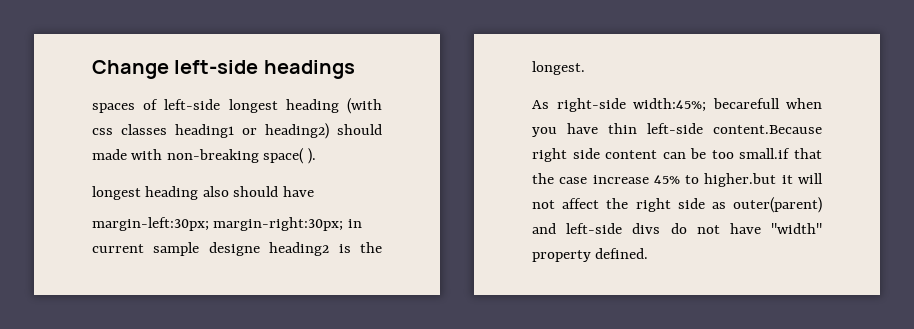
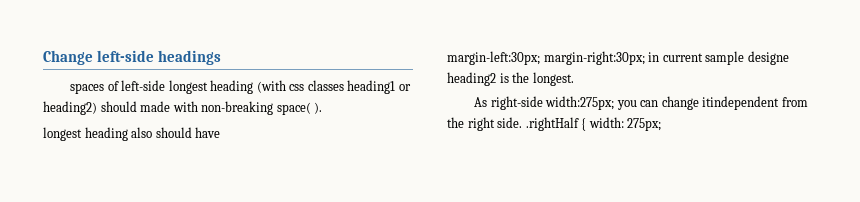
[633,98,822,112] [532,123,822,137] [532,148,822,162] [532,173,823,187] [532,197,822,213] [532,223,822,234] [532,248,649,262] width:45%; becarefull when you have thin left-side content.Because right side content can be too small.if that the case increase 45% to higher.but it will not affect the right side as outer(parent) and left-side divs do not have "width" property defined. -> [545,96,808,110] [447,117,662,131] width:275px; you can change itindependent from the right side. .rightHalf { width: 275px;

